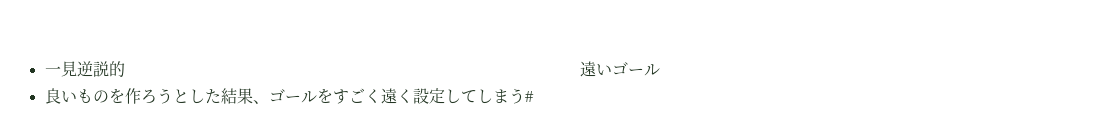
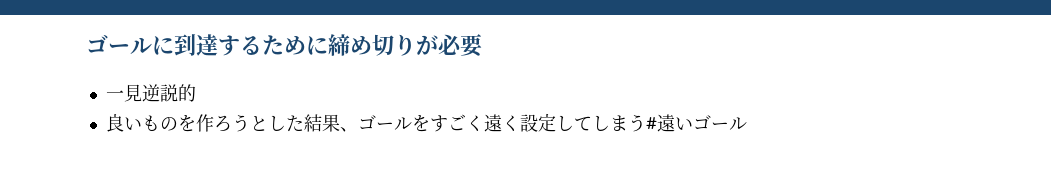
(44, 70) none -> [86,34,483,57] ゴールに到達するために締め切りが必要 //

